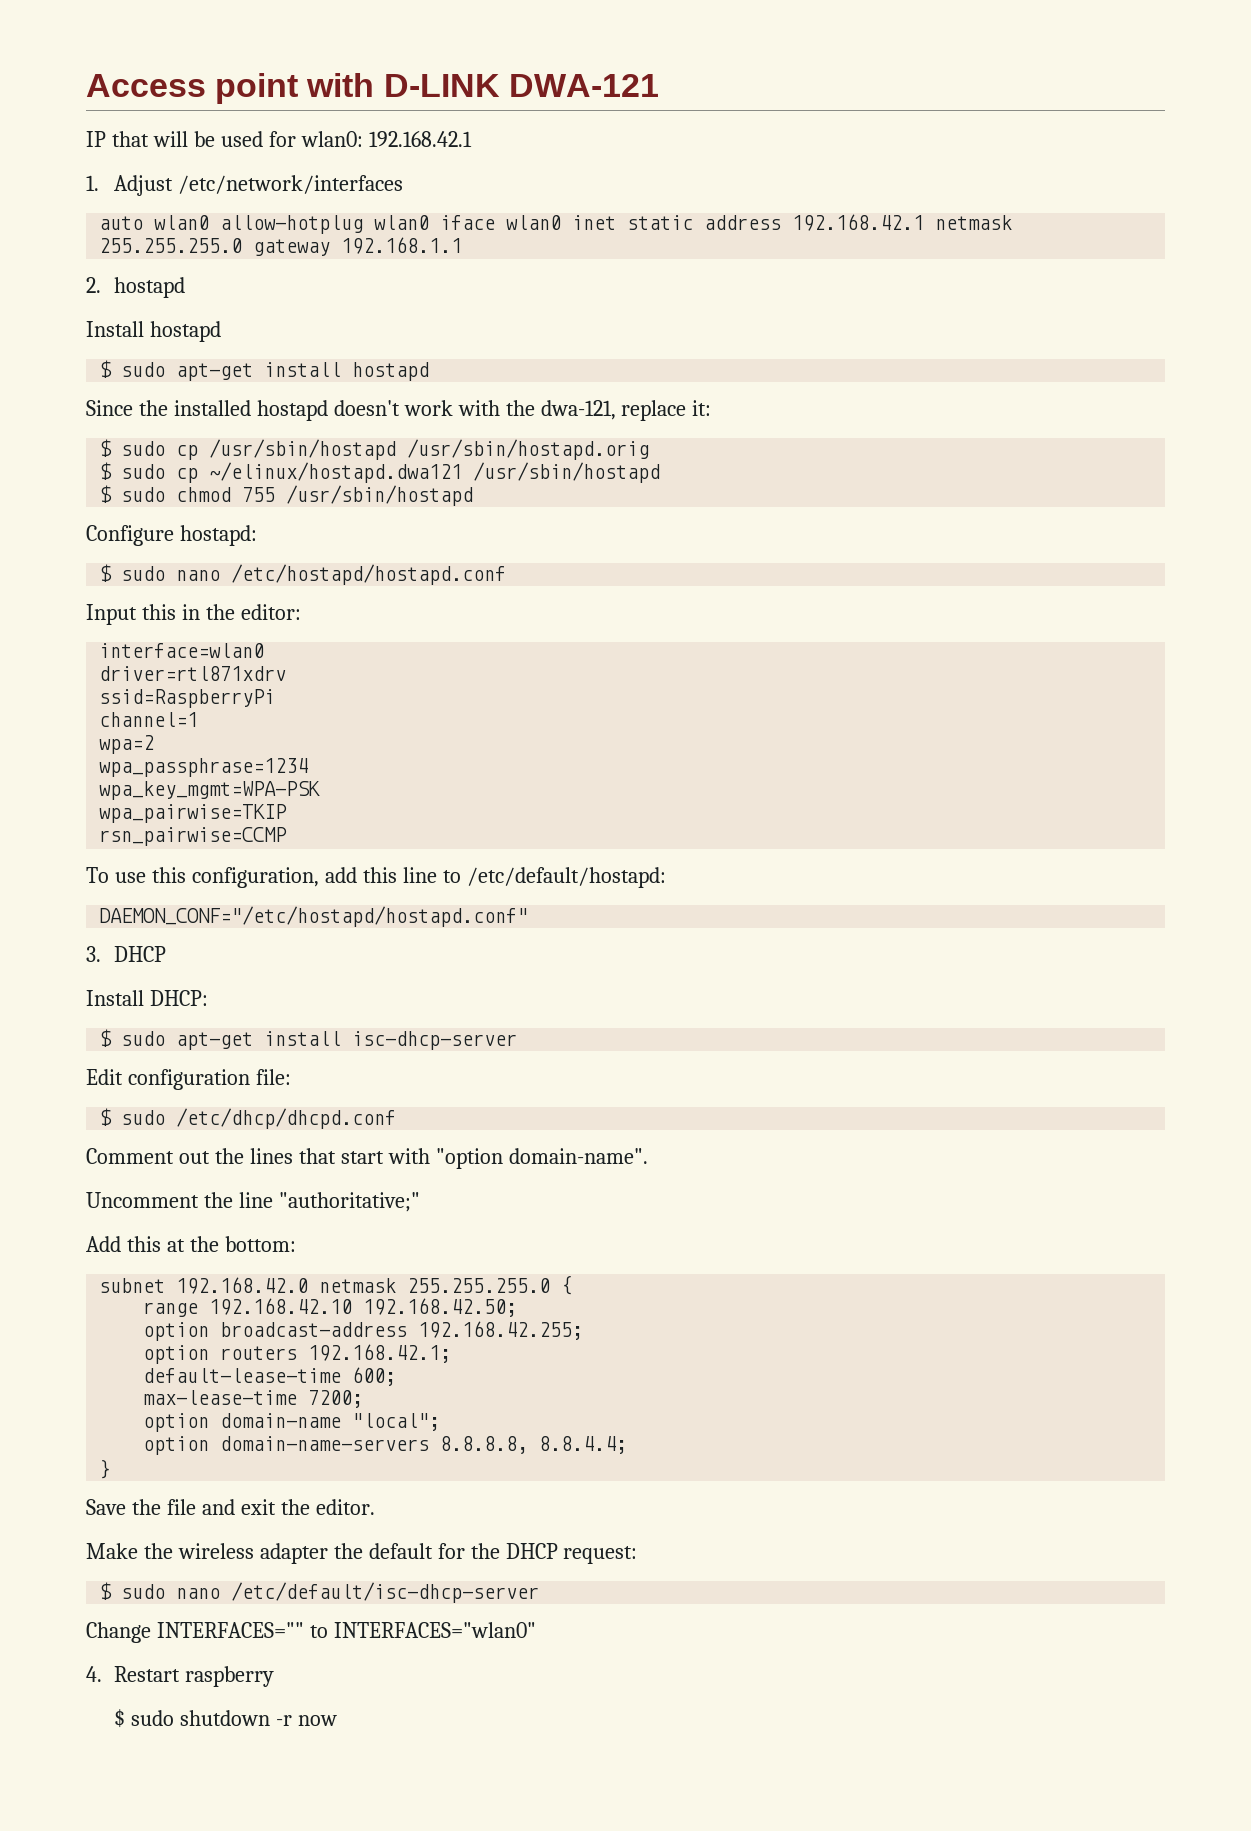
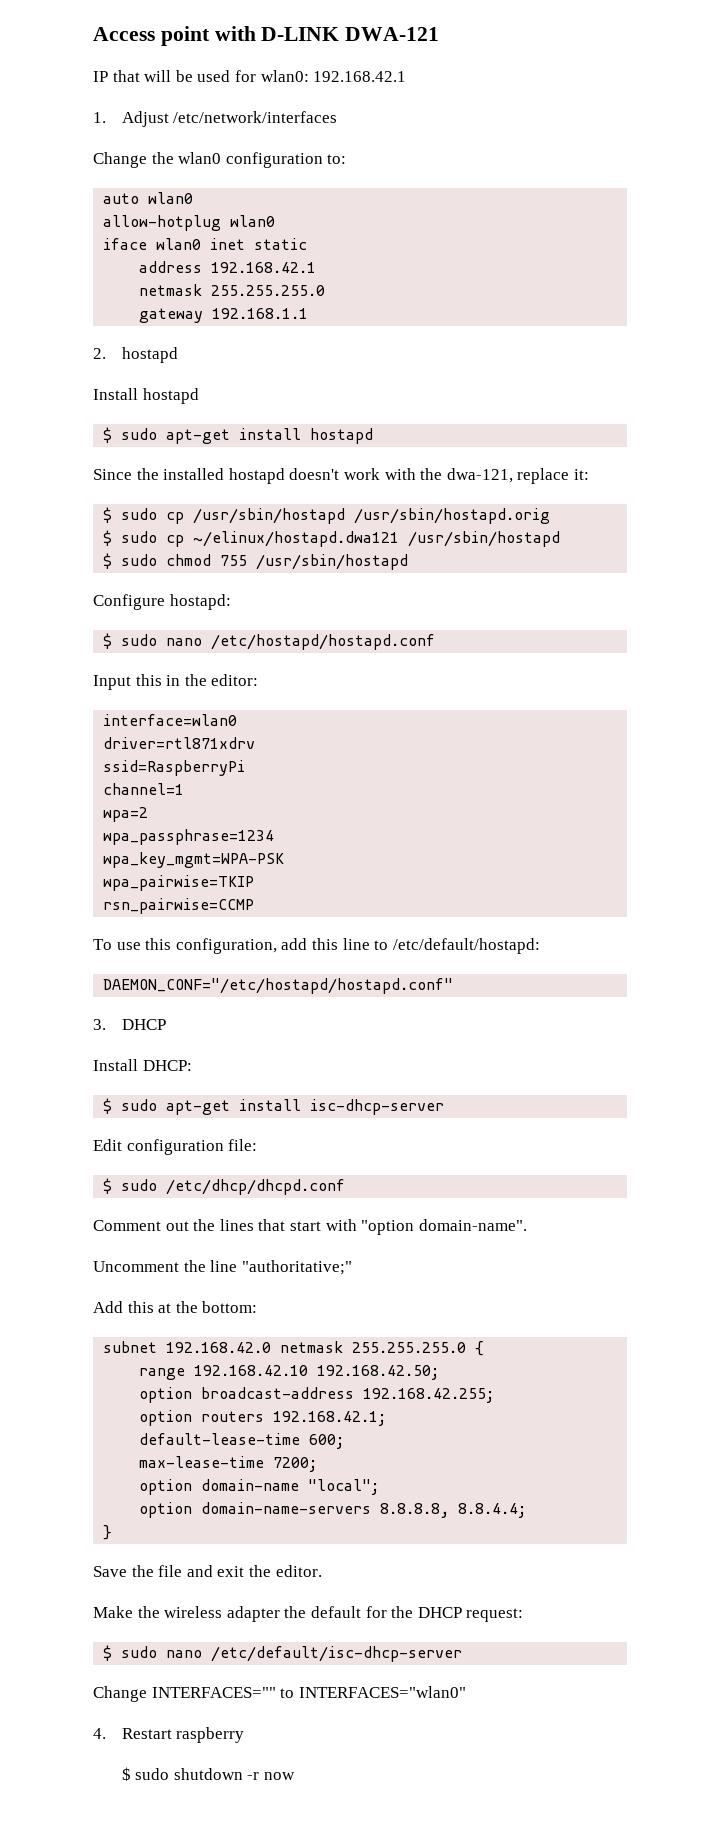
(403, 184) none -> [93,152,347,168] // Change the wlan0 configuration to:
(210, 222) none -> (194, 198) //
(430, 222) none -> (276, 221) //
(694, 222) none -> (308, 244) //
[935,215,1013,230] [99,238,243,253] netmask 255.255.255.0 -> [139,284,326,296] // netmask 255.255.255.0 //

